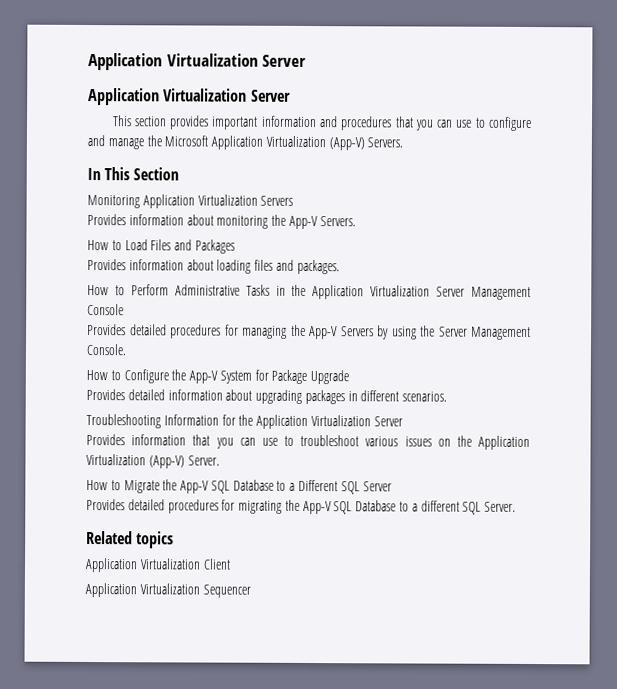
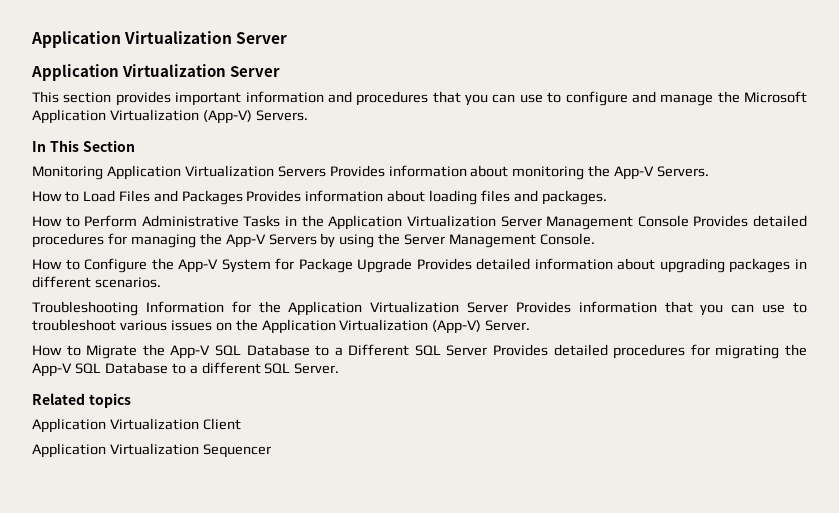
(294, 200) // -> (326, 171) none
(235, 246) // -> (243, 197) none
(124, 309) // -> (689, 221) none
(350, 377) // -> (413, 265) none
(403, 421) // -> (509, 307) none
(392, 486) // -> (488, 350) none

